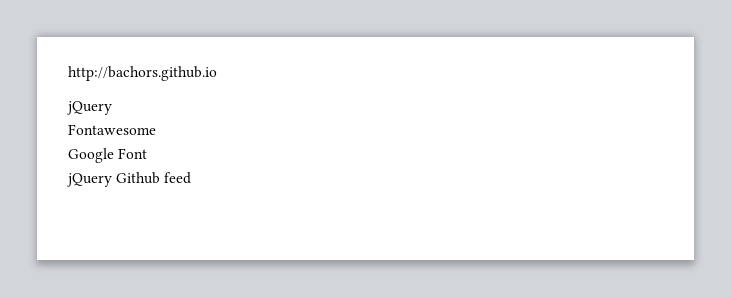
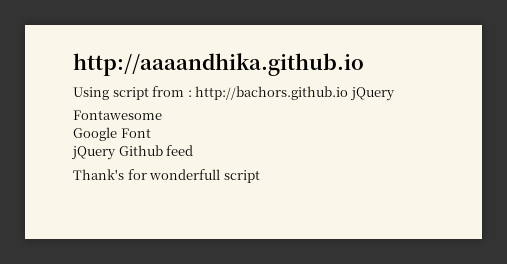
(68, 73) none -> [73,53,364,76] [73,86,192,100] http://aaaandhika.github.io // Using script from :
(217, 73) // -> (349, 93) none
(192, 178) none -> [73,169,260,183] // Thank's for wonderfull script

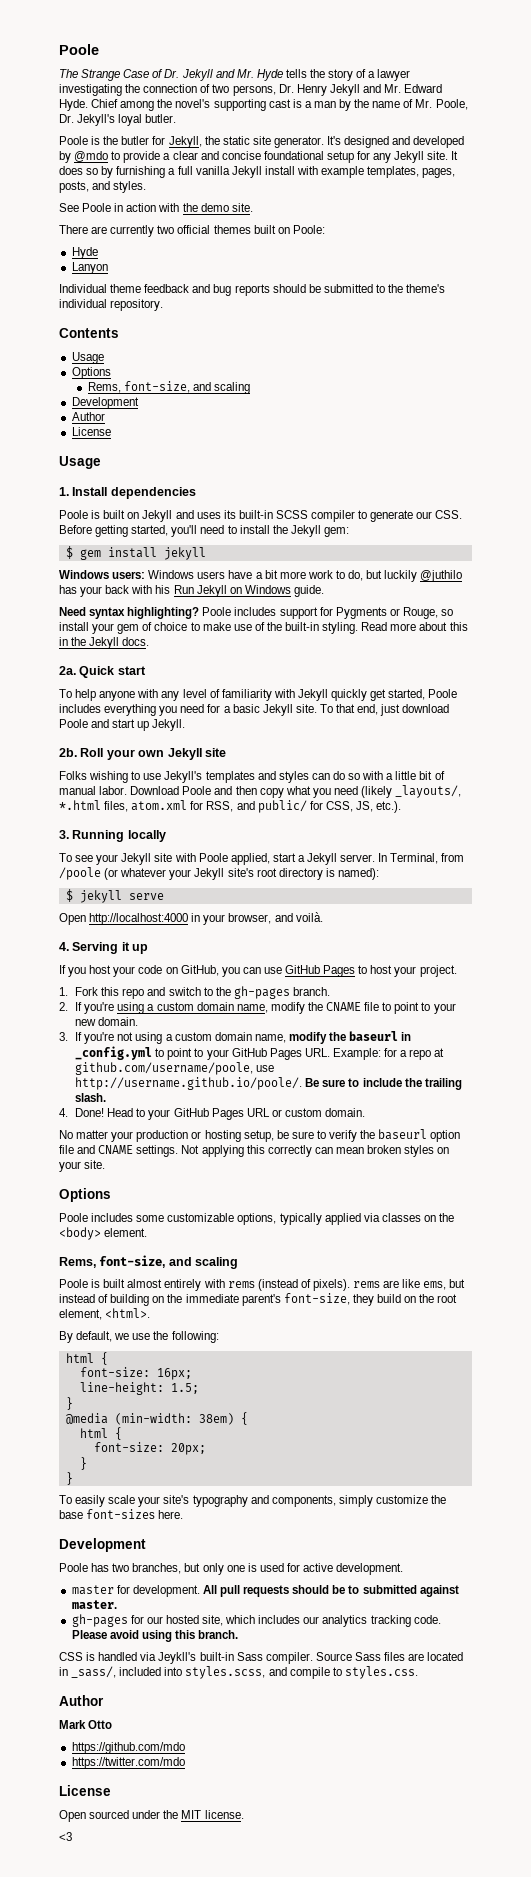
[73,53,364,76] [73,86,395,101] [73,110,162,120] [73,127,151,141] [71,145,194,160] [73,169,260,183] http://aaaandhika.github.io // Using script from : http://bachors.github.io jQuery // Fontawesome // Google Font // jQuery Github feed // Thank's for wonderfull script -> [59,44,99,55] [59,69,411,81] [59,84,443,96] [59,99,468,111] [59,114,177,126] [59,136,465,148] [59,151,459,163] [59,166,456,178] [59,181,147,193] [59,203,253,212] [59,225,325,237] [71,247,98,259] [71,262,108,274] [59,284,446,296] [59,299,164,311] [59,328,119,338] [71,352,104,364] [71,367,111,379] [87,381,251,394] [71,397,139,409] [71,412,105,421] [71,427,111,436] [59,456,101,469] [59,487,196,499] [59,510,463,522] [59,525,349,537] [65,546,206,560] [59,570,463,582] [59,585,324,597] [59,607,454,619] [59,622,468,634] [59,637,150,649] [59,666,146,678] [59,689,458,701] [59,704,450,716] [59,719,186,731] [59,748,226,760] [59,771,445,783] [59,785,462,798] [59,800,402,813] [59,830,166,842] [59,853,465,865] [59,867,379,880] [65,889,164,903] [59,912,323,925] [59,942,149,954] [59,965,457,977] [59,986,330,999] [59,1002,456,1014] [75,1017,139,1026] [59,1031,412,1044] [75,1046,445,1060] [75,1062,275,1075] [75,1077,462,1090] [75,1093,107,1102] [59,1108,366,1120] [59,1129,461,1142] [59,1145,450,1157] [59,1160,106,1172] [59,1188,111,1202] [59,1213,455,1225] [59,1227,148,1240] [59,1255,239,1269] [59,1279,466,1291] [59,1293,458,1306] [59,1308,151,1320] [59,1331,219,1343] [65,1352,108,1365] [79,1367,192,1380] [79,1382,199,1395] [65,1397,73,1410] [65,1412,248,1425] [79,1427,122,1440] [93,1442,206,1455] [79,1457,87,1470] [65,1472,73,1485] [59,1495,447,1507] [59,1509,184,1519] [59,1538,146,1552] [59,1563,404,1575] [71,1585,459,1597] [71,1600,117,1609] [71,1614,441,1627] [71,1630,239,1642] [59,1652,464,1664] [59,1666,418,1679] [59,1695,104,1706] [59,1720,113,1729] [71,1742,185,1754] [71,1757,185,1769] [59,1785,111,1796] [59,1810,244,1822] [59,1832,72,1841] Poole // The Strange Case of Dr. Jekyll and Mr. Hyde tells the story of a lawyer investigating the connection of two persons, Dr. Henry Jekyll and Mr. Edward Hyde. Chief among the novel's supporting cast is a man by the name of Mr. Poole, Dr. Jekyll's loyal butler. // Poole is the butler for Jekyll, the static site generator. It's designed and developed by @mdo to provide a clear and concise foundational setup for any Jekyll site. It does so by furnishing a full vanilla Jekyll install with example templates, pages, posts, and styles. // See Poole in action with the demo site. // There are currently two official themes built on Poole: // Hyde // Lanyon // Individual theme feedback and bug reports should be submitted to the theme's individual repository. // Contents // Usage // Options // Rems, font-size, and scaling // Development // Author // License // Usage // 1. Install dependencies // Poole is built on Jekyll and uses its built-in SCSS compiler to generate our CSS. Before getting started, you'll need to install the Jekyll gem: // $ gem install jekyll // Windows users: Windows users have a bit more work to do, but luckily @juthilo has your back with his Run Jekyll on Windows guide. // Need syntax highlighting? Poole includes support for Pygments or Rouge, so install your gem of choice to make use of the built-in styling. Read more about this in the Jekyll docs. // 2a. Quick start // To help anyone with any level of familiarity with Jekyll quickly get started, Poole includes everything you need for a basic Jekyll site. To that end, just download Poole and start up Jekyll. // 2b. Roll your own Jekyll site // Folks wishing to use Jekyll's templates and styles can do so with a little bit of manual labor. Download Poole and then copy what you need (likely _layouts/, *.html files, atom.xml for RSS, and public/ for CSS, JS, etc.). // 3. Running locally // To see your Jekyll site with Poole applied, start a Jekyll server. In Terminal, from /poole (or whatever your Jekyll site's root directory is named): // $ jekyll serve // Open http://localhost:4000 in your browser, and voilà. // 4. Serving it up // If you host your code on GitHub, you can use GitHub Pages to host your project. // 1. Fork this repo and switch to the gh-pages branch. // 2. If you're using a custom domain name, modify the CNAME file to point to your new domain. // 3. If you're not using a custom domain name, modify the baseurl in _config.yml to point to your GitHub Pages URL. Example: for a repo at github.com/username/poole, use http://username.github.io/poole/. Be sure to include the trailing slash. // 4. Done! Head to your GitHub Pages URL or custom domain. // No matter your production or hosting setup, be sure to verify the baseurl option file and CNAME settings. Not applying this correctly can mean broken styles on your site. // Options // Poole includes some customizable options, typically applied via classes on the <body> element. // Rems, font-size, and scaling // Poole is built almost entirely with rems (instead of pixels). rems are like ems, but instead of building on the immediate parent's font-size, they build on the root element, <html>. // By default, we use the following: // html { // font-size: 16px; // line-height: 1.5; // } // @media (min-width: 38em) { // html { // font-size: 20px; // } // } // To easily scale your site's typography and components, simply customize the base font-sizes here. // Development // Poole has two branches, but only one is used for active development. // master for development. All pull requests should be to submitted against master. // gh-pages for our hosted site, which includes our analytics tracking code. Please avoid using this branch. // CSS is handled via Jeykll's built-in Sass compiler. Source Sass files are located in _sass/, included into styles.scss, and compile to styles.css. // Author // Mark Otto // https://github.com/mdo // https://twitter.com/mdo // License // Open sourced under the MIT license. // <3

